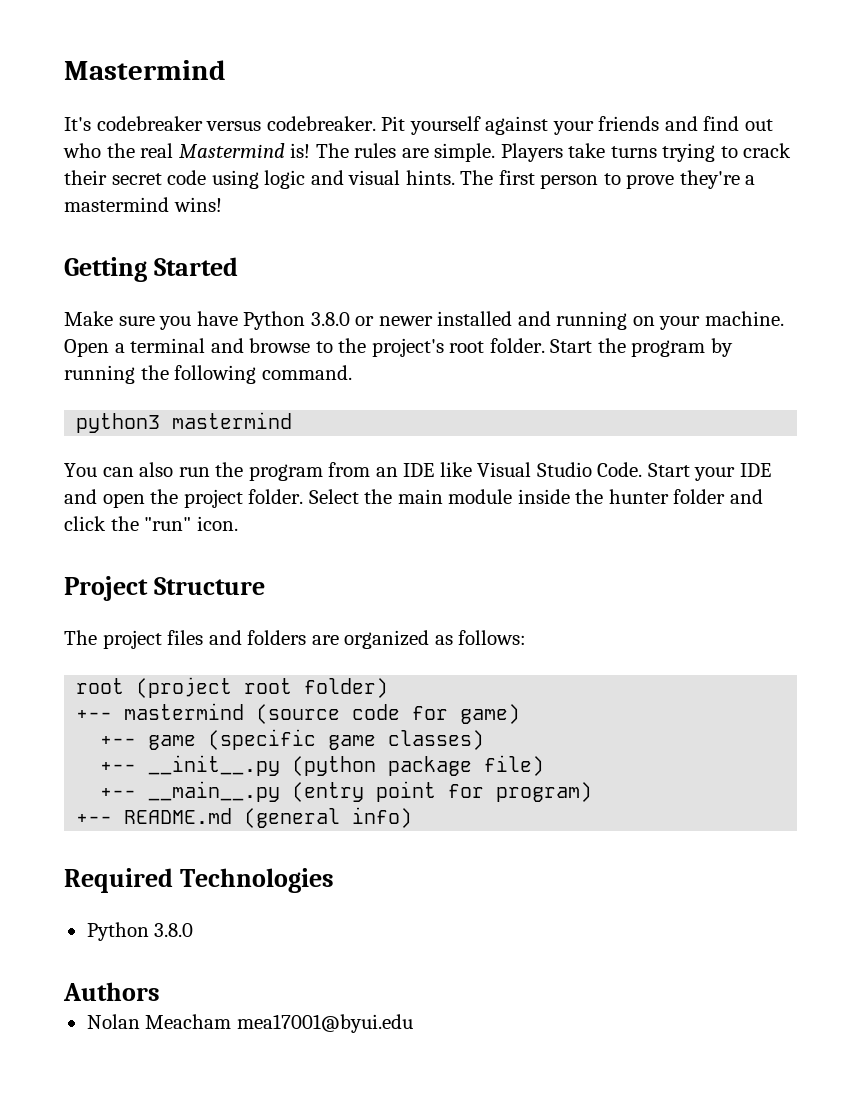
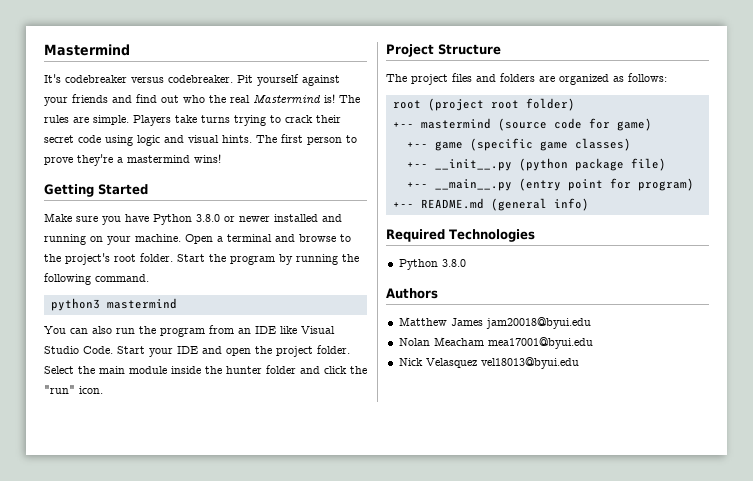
(160, 991) none -> [398,317,591,329] // Matthew James jam20018@byui.edu
(413, 1023) none -> [398,357,579,369] // Nick Velasquez vel18013@byui.edu

